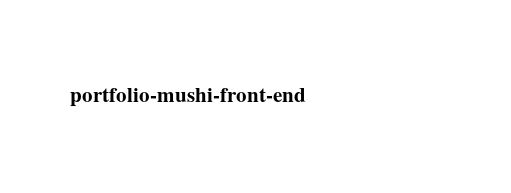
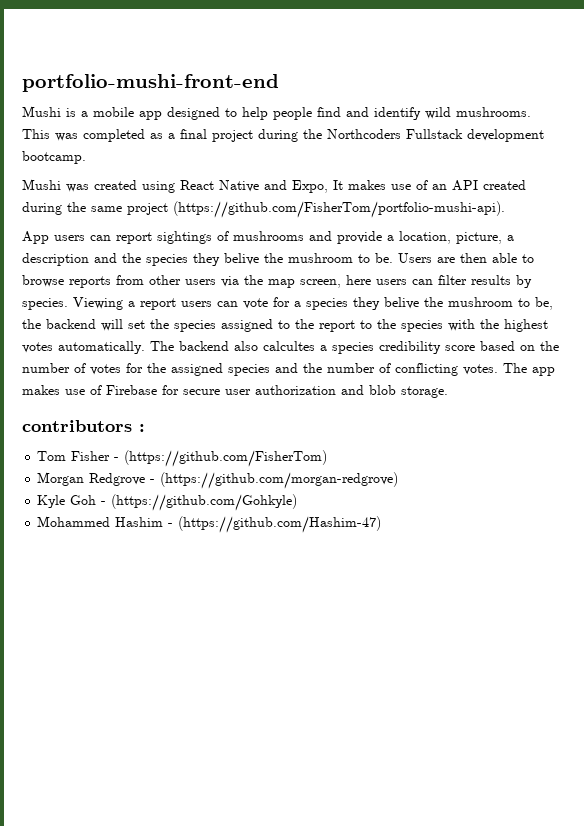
(306, 97) none -> [22,106,531,120] [22,129,544,142] [22,151,86,164] [22,179,526,193] [22,201,505,218] [22,231,514,244] [22,253,534,266] [22,275,532,288] [22,297,553,310] [22,319,548,332] [22,341,559,354] [22,363,555,376] [22,385,448,398] [22,420,145,432] [37,450,328,467] [37,472,399,489] [37,494,298,511] [37,516,382,533] // Mushi is a mobile app designed to help people find and identify wild mushrooms. This was completed as a final project during the Northcoders Fullstack development bootcamp. // Mushi was created using React Native and Expo, It makes use of an API created during the same project (https://github.com/FisherTom/portfolio-mushi-api). // App users can report sightings of mushrooms and provide a location, picture, a description and the species they belive the mushroom to be. Users are then able to browse reports from other users via the map screen, here users can filter results by species. Viewing a report users can vote for a species they belive the mushroom to be, the backend will set the species assigned to the report to the species with the highest votes automatically. The backend also calcultes a species credibility score based on the number of votes for the assigned species and the number of conflicting votes. The app makes use of Firebase for secure user authorization and blob storage. // contributors : // Tom Fisher - (https://github.com/FisherTom) // Morgan Redgrove - (https://github.com/morgan-redgrove) // Kyle Goh - (https://github.com/Gohkyle) // Mohammed Hashim - (https://github.com/Hashim-47)

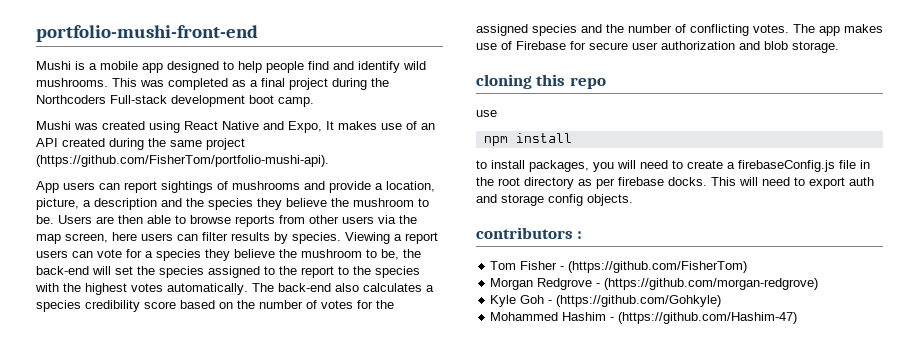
[406,129,544,142] [22,151,86,164] Fullstack development bootcamp. -> [110,95,314,107] Full-stack development boot camp.
[224,253,259,265] belive -> [286,198,327,207] believe
[384,297,419,309] belive -> [234,249,275,258] believe
[46,319,96,329] backend -> [36,266,89,275] back-end
[179,341,315,351] backend also calcultes -> [278,283,422,292] back-end also calculates
(448, 392) none -> [476,74,606,89] [476,110,497,117] [483,133,572,146] [476,160,870,172] [476,177,874,189] [476,194,633,206] // cloning this repo // use // npm install // to install packages, you will need to create a firebaseConfig.js file in the root directory as per firebase docks. This will need to export auth and storage config objects.

